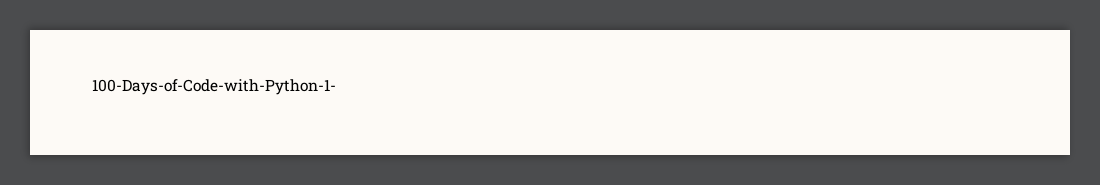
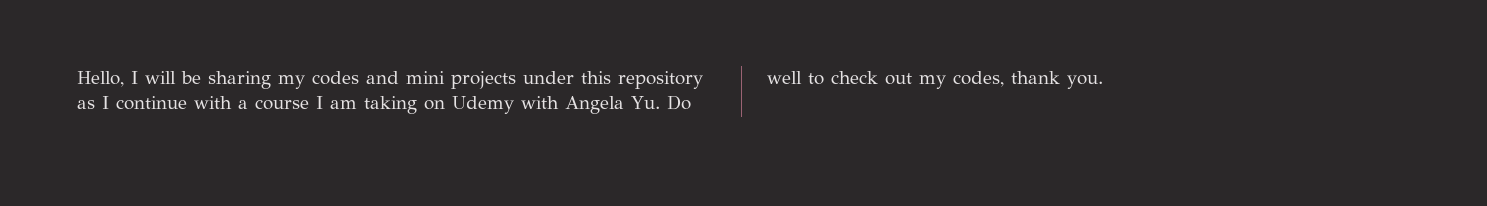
[92,79,336,95] 100-Days-of-Code-with-Python-1- -> [77,71,703,89] [77,95,691,114] [767,71,1103,89] Hello, I will be sharing my codes and mini projects under this repository as I continue with a course I am taking on Udemy with Angela Yu. Do well to check out my codes, thank you.

